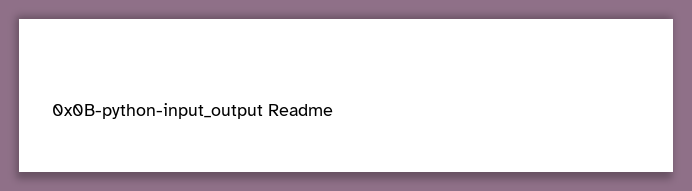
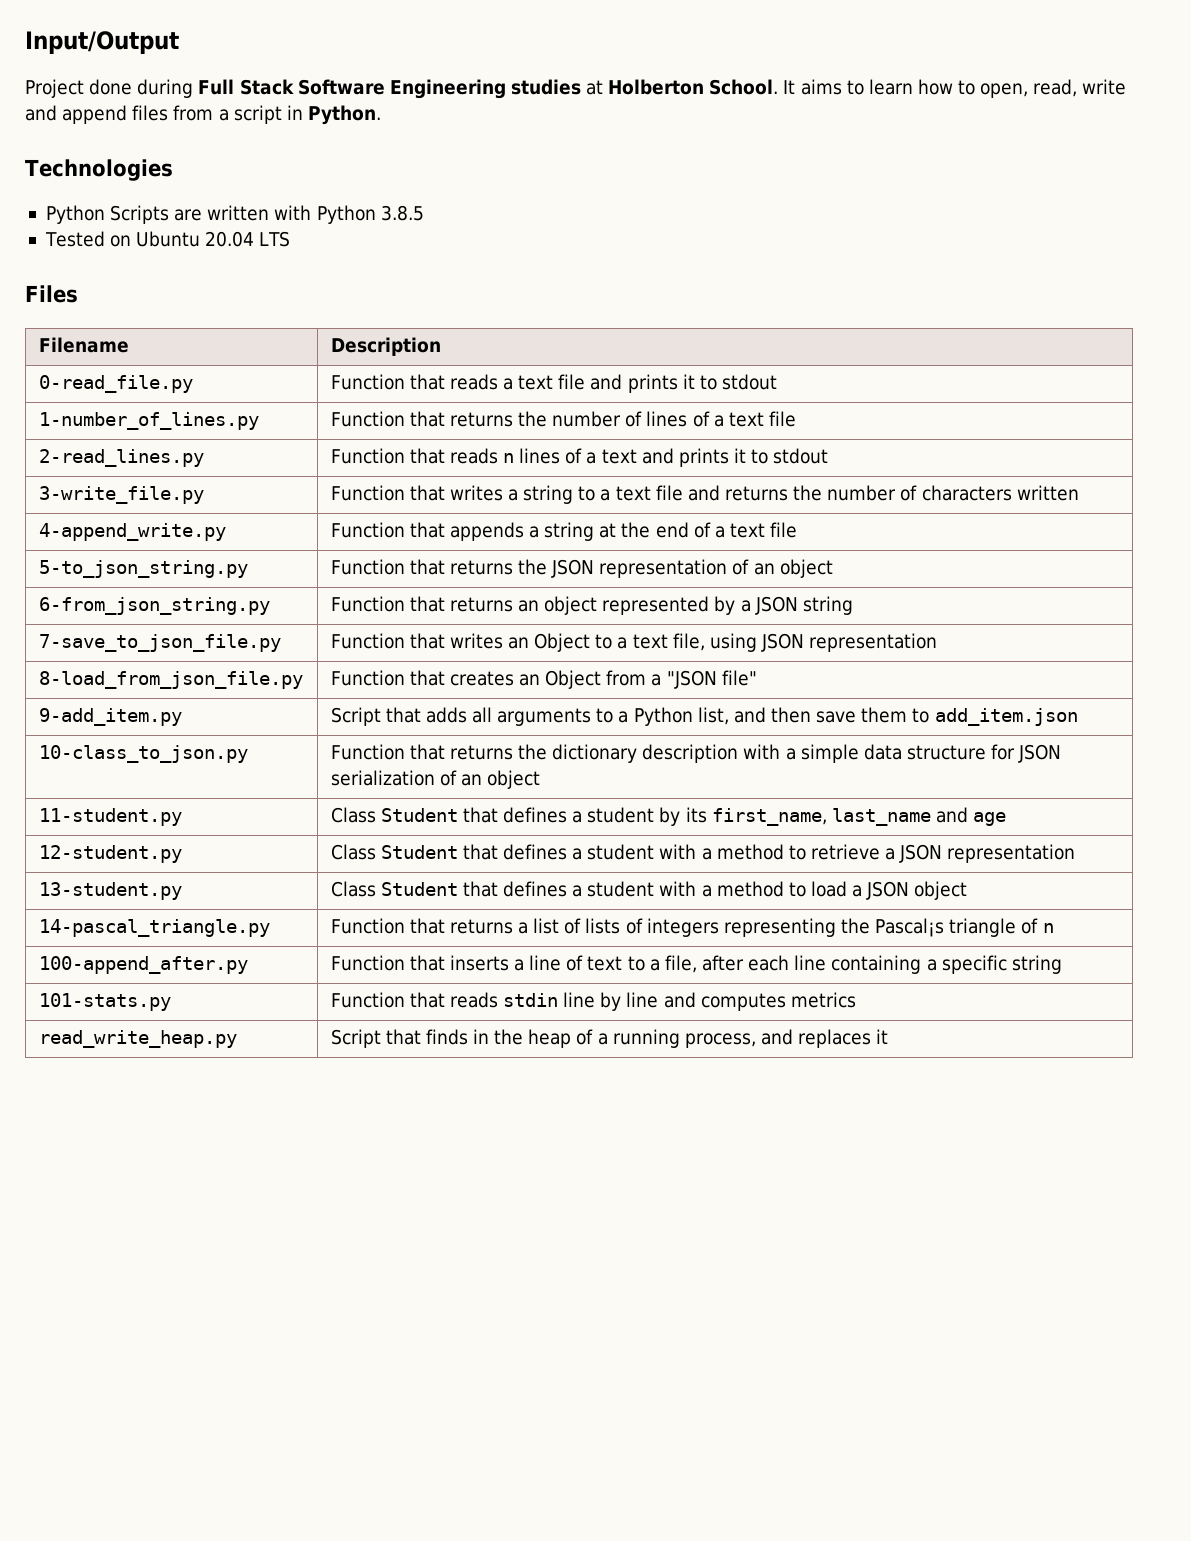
[52,103,333,119] 0x0B-python-input_output Readme -> [25,31,179,54] [25,79,1127,99] [25,105,381,125] [25,159,173,181] [45,205,424,224] [44,231,291,247] [25,285,78,303] [38,337,129,353] [330,337,441,356] [38,375,193,393] [330,374,777,393] [38,412,259,430] [330,411,796,427] [38,449,204,467] [330,448,829,467] [38,486,204,504] [330,485,1079,504] [38,523,226,541] [330,522,798,541] [38,560,248,578] [330,559,833,578] [38,597,270,615] [330,596,853,615] [38,634,281,652] [330,633,938,652] [38,671,303,689] [330,670,757,689] [38,708,182,726] [330,707,1078,726] [38,745,248,763] [330,744,1062,763] [330,770,541,789] [38,808,182,826] [330,807,1007,826] [38,845,182,863] [330,844,1076,863] [38,882,182,900] [330,881,968,900] [38,919,270,937] [330,918,1054,937] [38,956,248,974] [330,955,1062,974] [38,993,171,1011] [330,992,856,1011] [38,1030,237,1048] [330,1029,889,1048] Input/Output // Project done during Full Stack Software Engineering studies at Holberton School. It aims to learn how to open, read, write and append files from a script in Python. // Technologies // Python Scripts are written with Python 3.8.5 // Tested on Ubuntu 20.04 LTS // Files // Filename | Description // 0-read_file.py | Function that reads a text file and prints it to stdout // 1-number_of_lines.py | Function that returns the number of lines of a text file // 2-read_lines.py | Function that reads n lines of a text and prints it to stdout // 3-write_file.py | Function that writes a string to a text file and returns the number of characters written // 4-append_write.py | Function that appends a string at the end of a text file // 5-to_json_string.py | Function that returns the JSON representation of an object // 6-from_json_string.py | Function that returns an object represented by a JSON string // 7-save_to_json_file.py | Function that writes an Object to a text file, using JSON representation // 8-load_from_json_file.py | Function that creates an Object from a "JSON file" // 9-add_item.py | Script that adds all arguments to a Python list, and then save them to add_item.json // 10-class_to_json.py | Function that returns the dictionary description with a simple data structure for JSON serialization of an object // 11-student.py | Class Student that defines a student by its first_name, last_name and age // 12-student.py | Class Student that defines a student with a method to retrieve a JSON representation // 13-student.py | Class Student that defines a student with a method to load a JSON object // 14-pascal_triangle.py | Function that returns a list of lists of integers representing the Pascal¡s triangle of n // 100-append_after.py | Function that inserts a line of text to a file, after each line containing a specific string // 101-stats.py | Function that reads stdin line by line and computes metrics // read_write_heap.py | Script that finds in the heap of a running process, and replaces it

